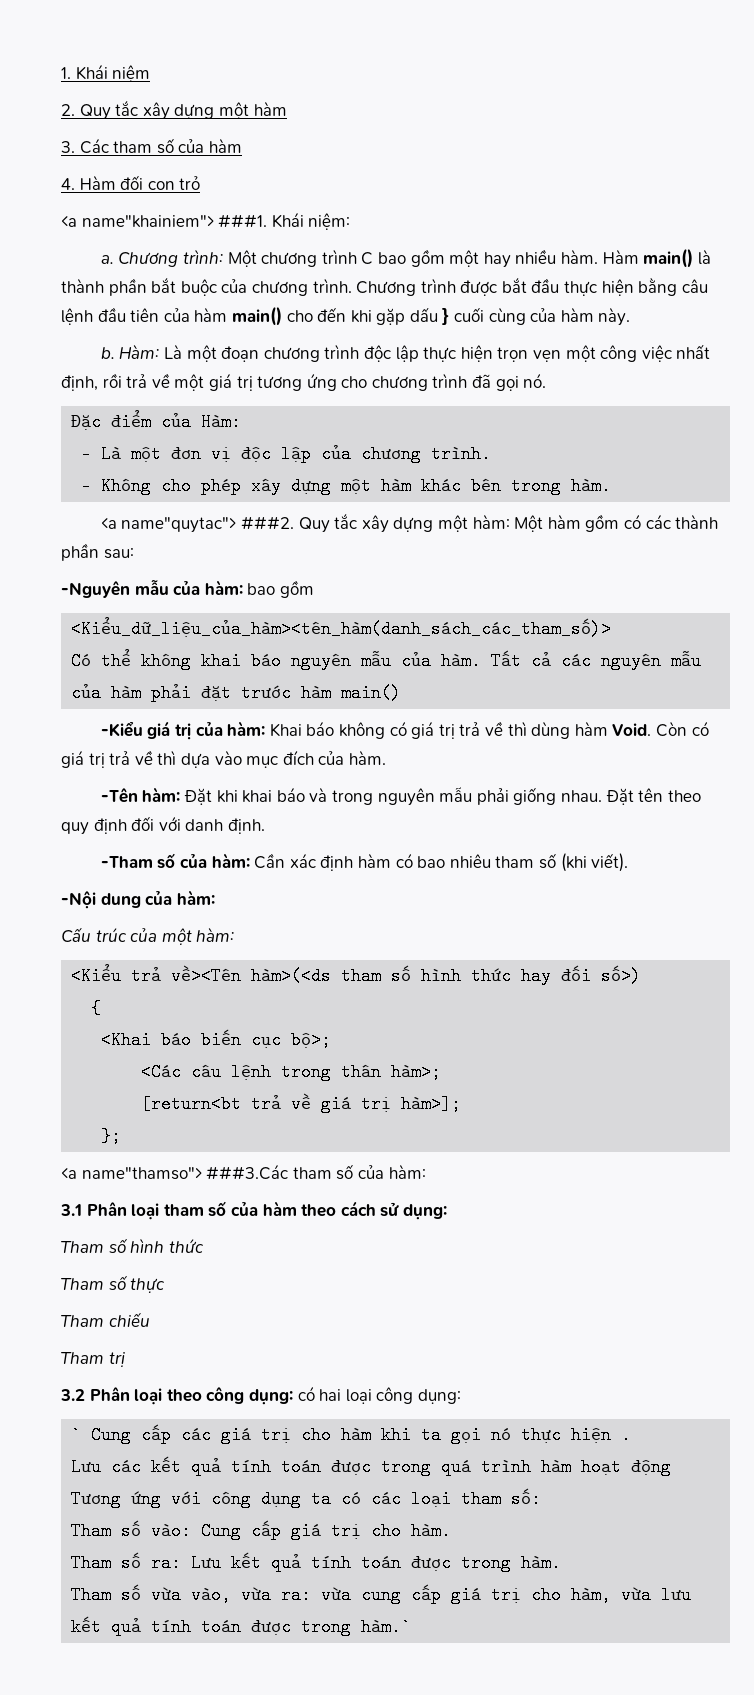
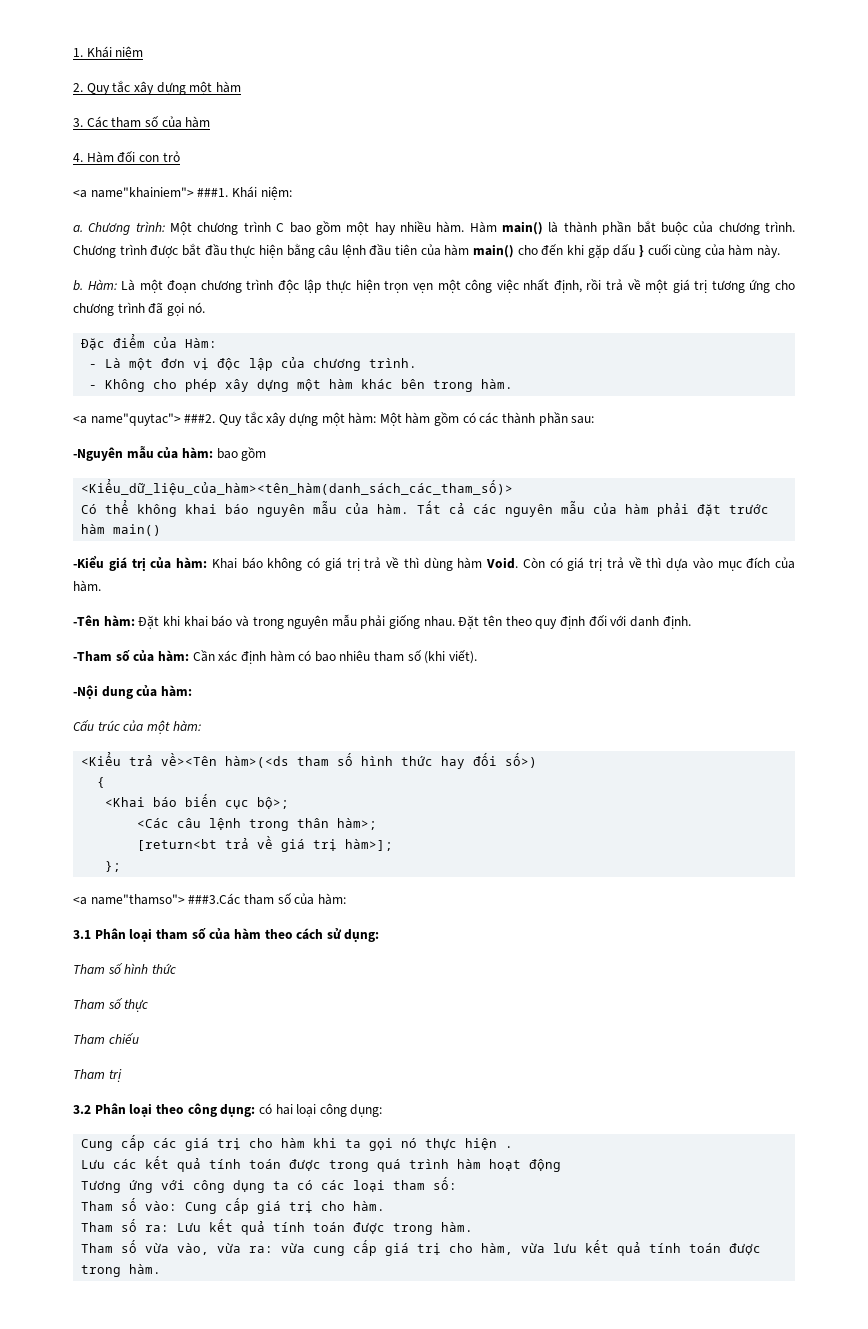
[71,1426,82,1444] ` -> (383, 1110) none
[361,1618,412,1636] hàm.` -> [129,1264,162,1274] hàm.

